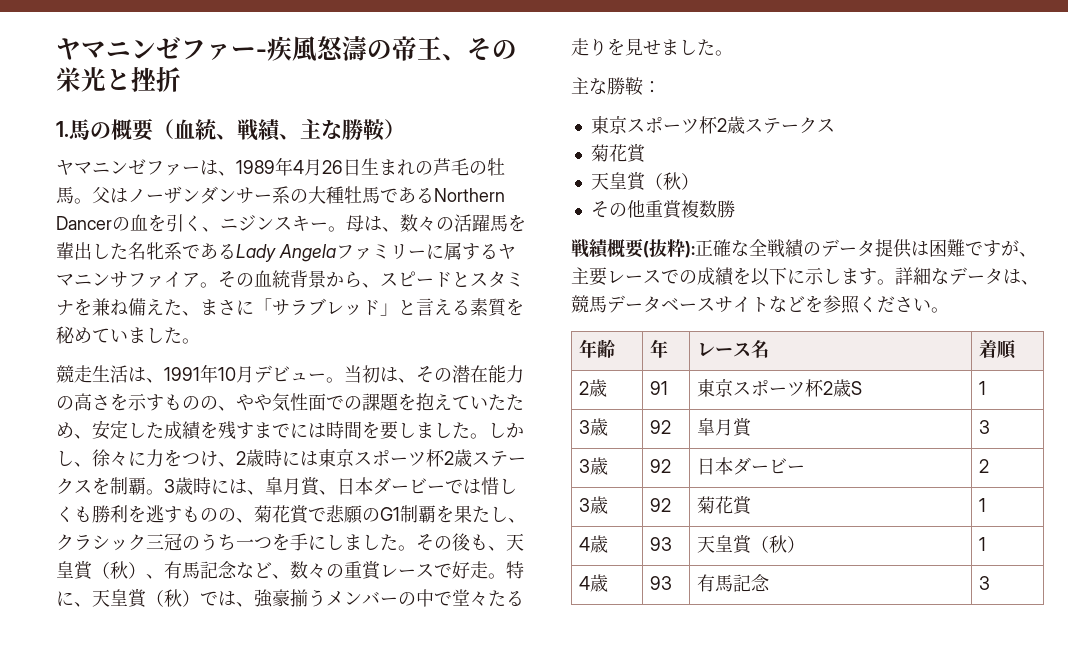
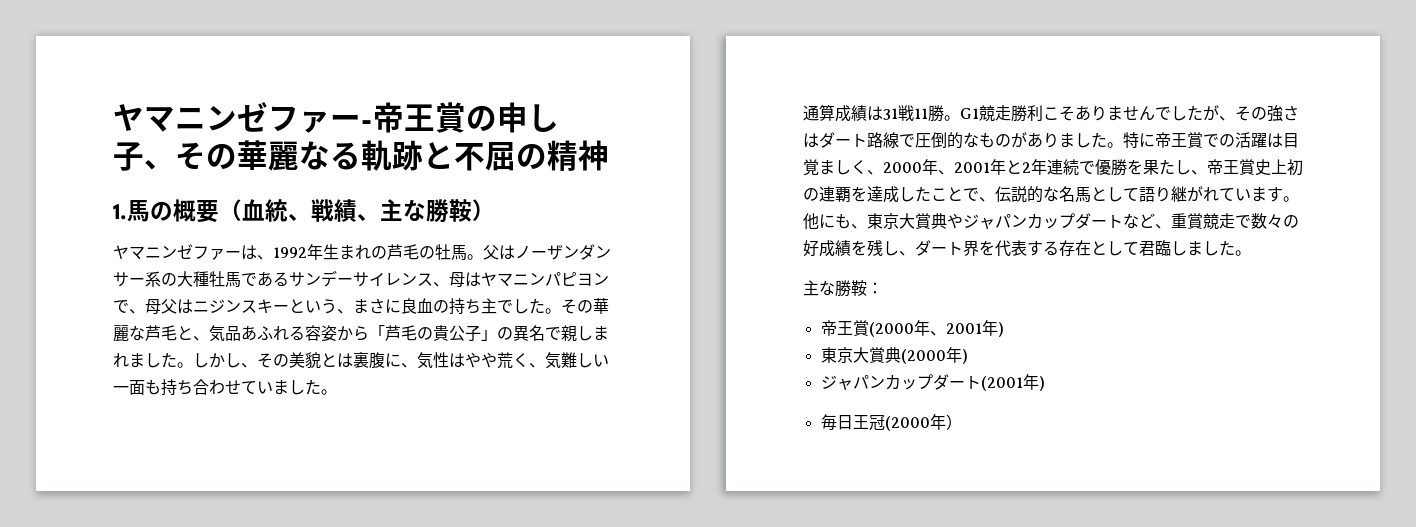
[267,36,517,62] [56,67,181,92] 疾風怒濤の帝王、その栄光と挫折 -> [373,102,559,133] [113,140,609,171] 帝王賞の申し子、その華麗なる軌跡と不屈の精神
[236,157,361,176] 1989年4月26日 -> [273,244,323,260] 1992年
[434,188,505,202] [56,214,526,232] [56,242,516,262] [56,270,524,288] [56,298,524,317] [56,326,200,344] [56,364,524,383] [56,393,524,411] [56,420,524,440] [56,449,526,467] [56,476,517,496] [56,504,526,524] [56,533,524,551] [56,560,524,580] [56,588,524,608] [571,38,661,56] Northern Dancerの血を引く、ニジンスキー。母は、数々の活躍馬を輩出した名牝系であるLady Angelaファミリーに属するヤマニンサファイア。その血統背景から、スピードとスタミナを兼ね備えた、まさに「サラブレッド」と言える素質を秘めていました。 // 競走生活は、1991年10月デビュー。当初は、その潜在能力の高さを示すものの、やや気性面での課題を抱えていたため、安定した成績を残すまでには時間を要しました。しかし、徐々に力をつけ、2歳時には東京スポーツ杯2歳ステークスを制覇。3歳時には、皐月賞、日本ダービーでは惜しくも勝利を逃すものの、菊花賞で悲願のG1制覇を果たし、クラシック三冠のうち一つを手にしました。その後も、天皇賞（秋）、有馬記念など、数々の重賞レースで好走。特に、天皇賞（秋）では、強豪揃うメンバーの中で堂々たる走りを見せ -> [289,270,609,288] [113,298,609,315] [113,325,609,342] [113,352,609,369] [113,379,337,396] [803,104,1299,122] [803,132,1299,149] [803,159,1303,176] [803,186,1299,203] [803,213,1299,230] [803,240,1187,257] サンデーサイレンス、母はヤマニンパピヨンで、母父はニジンスキーという、まさに良血の持ち主でした。その華麗な芦毛と、気品あふれる容姿から「芦毛の貴公子」の異名で親しまれました。しかし、その美貌とは裏腹に、気性はやや荒く、気難しい一面も持ち合わせていました。 // 通算成績は31戦11勝。G1競走勝利こそありませんでしたが、その強さはダート路線で圧倒的なものがありました。特に帝王賞での活躍は目覚ましく、2000年、2001年と2年連続で優勝を果たし、帝王賞史上初の連覇を達成したことで、伝説的な名馬として語り継がれています。他にも、東京大賞典やジャパンカップダートなど、重賞競走で数々の好成績を残し、ダート界を代表する存在として君臨し
[590,116,835,134] [590,143,646,163] [590,171,699,191] [590,199,735,219] [571,239,1037,259] [571,267,1039,286] [571,295,949,314] [578,339,615,358] [649,339,668,358] [696,340,769,358] [978,340,1016,359] [578,379,607,397] [649,381,668,395] [696,379,862,397] [978,381,986,395] [578,418,608,436] [649,420,671,434] [696,417,752,437] [978,420,990,434] [578,457,608,475] [649,459,671,473] [696,457,805,475] [978,459,989,473] [578,496,608,514] [649,498,671,512] [696,495,752,515] [978,498,986,512] [578,535,608,553] [649,537,672,551] [696,534,805,554] [978,537,986,551] [578,574,608,592] [649,576,672,590] [696,574,770,592] [978,576,990,590] 東京スポーツ杯2歳ステークス // 菊花賞 // 天皇賞（秋） // その他重賞複数勝 // 戦績概要(抜粋):正確な全戦績のデータ提供は困難ですが、主要レースでの成績を以下に示します。詳細なデータは、競馬データベースサイトなどを参照ください。 // 年齢 | 年 | レース名 | 着順 // 2歳 | 91 | 東京スポーツ杯2歳S | 1 // 3歳 | 92 | 皐月賞 | 3 // 3歳 | 92 | 日本ダービー | 2 // 3歳 | 92 | 菊花賞 | 1 // 4歳 | 93 | 天皇賞（秋） | 1 // 4歳 | 93 | 有馬記念 | 3 -> [820,320,1004,337] [820,347,968,364] [820,374,1045,391] [820,414,962,431] 帝王賞(2000年、2001年) // 東京大賞典(2000年) // ジャパンカップダート(2001年) // 毎日王冠(2000年）

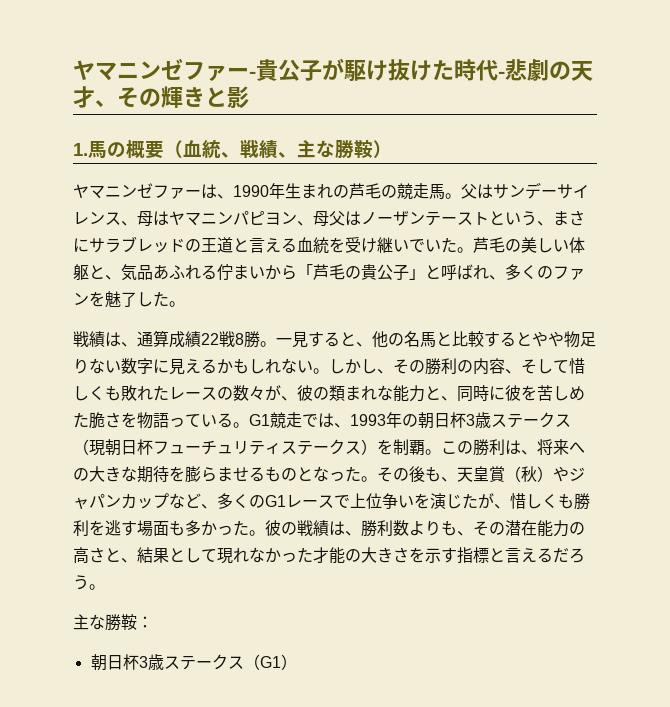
[373,102,559,133] [113,140,609,171] 帝王賞の申し子、その華麗なる軌跡と不屈の精神 -> [256,58,593,82] [73,86,249,109] 貴公子が駆け抜けた時代-悲劇の天才、その輝きと影
[273,247,307,258] 1992 -> [233,185,269,197] 1990
[435,244,451,260] 牡 -> [397,183,429,200] 競走
[515,244,611,260] [113,271,289,288] ノーザンダンサー系の大種牡馬である -> (493, 191) none
[113,300,129,313] で -> (297, 218) none
[193,298,609,315] [113,325,177,342] ニジンスキーという、まさに良血の持ち主でした。その華麗な芦毛 -> [361,210,585,226] [73,236,585,254] [73,264,89,280] ノーザンテーストという、まさにサラブレッドの王道と言える血統を受け継いでいた。芦毛の美しい体躯
[305,325,337,341] 容姿 -> [217,264,265,280] 佇まい
[497,325,609,342] [113,352,609,369] [113,379,337,396] [803,104,1299,122] [803,132,1299,149] [803,159,1303,176] [803,186,1299,203] [803,213,1299,230] [803,240,1251,257] [803,280,883,297] [820,320,1004,337] [820,347,968,364] [820,374,1045,391] [820,414,946,431] の異名で親しまれました。しかし、その美貌とは裏腹に、気性はやや荒く、気難しい一面も持ち合わせていました。 // 通算成績は31戦11勝。G1競走勝利こそありませんでしたが、その強さはダート路線で圧倒的なものがありました。特に帝王賞での活躍は目覚ましく、2000年、2001年と2年連続で優勝を果たし、帝王賞史上初の連覇を達成したことで、伝説的な名馬として語り継がれています。他にも、東京大賞典やジャパンカップダートなど、重賞競走で数々の好成績を残し、ダート界を代表する存在として君臨しました。 // 主な勝鞍： // 帝王賞(2000年、2001年) // 東京大賞典(2000年) // ジャパンカップダート(2001年) // 毎日王冠(2000年 -> [425,264,585,280] [73,291,185,308] [73,330,596,348] [73,358,585,375] [73,385,585,402] [73,412,571,429] [73,439,585,456] [73,466,585,483] [73,493,590,510] [73,520,585,537] [73,547,585,564] [73,575,105,590] [73,614,153,631] [90,654,281,671] と呼ばれ、多くのファンを魅了した。 // 戦績は、通算成績22戦8勝。一見すると、他の名馬と比較するとやや物足りない数字に見えるかもしれない。しかし、その勝利の内容、そして惜しくも敗れたレースの数々が、彼の類まれな能力と、同時に彼を苦しめた脆さを物語っている。G1競走では、1993年の朝日杯3歳ステークス（現朝日杯フューチュリティステークス）を制覇。この勝利は、将来への大きな期待を膨らませるものとなった。その後も、天皇賞（秋）やジャパンカップなど、多くのG1レースで上位争いを演じたが、惜しくも勝利を逃す場面も多かった。彼の戦績は、勝利数よりも、その潜在能力の高さと、結果として現れなかった才能の大きさを示す指標と言えるだろう。 // 主な勝鞍： // 朝日杯3歳ステークス（G1

